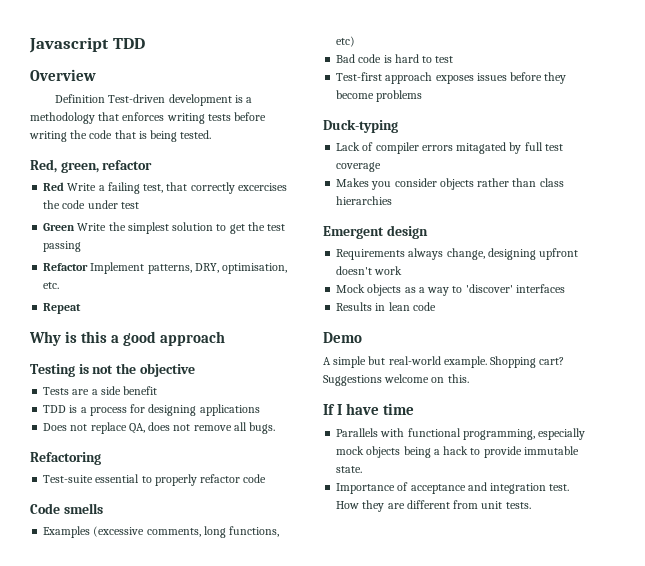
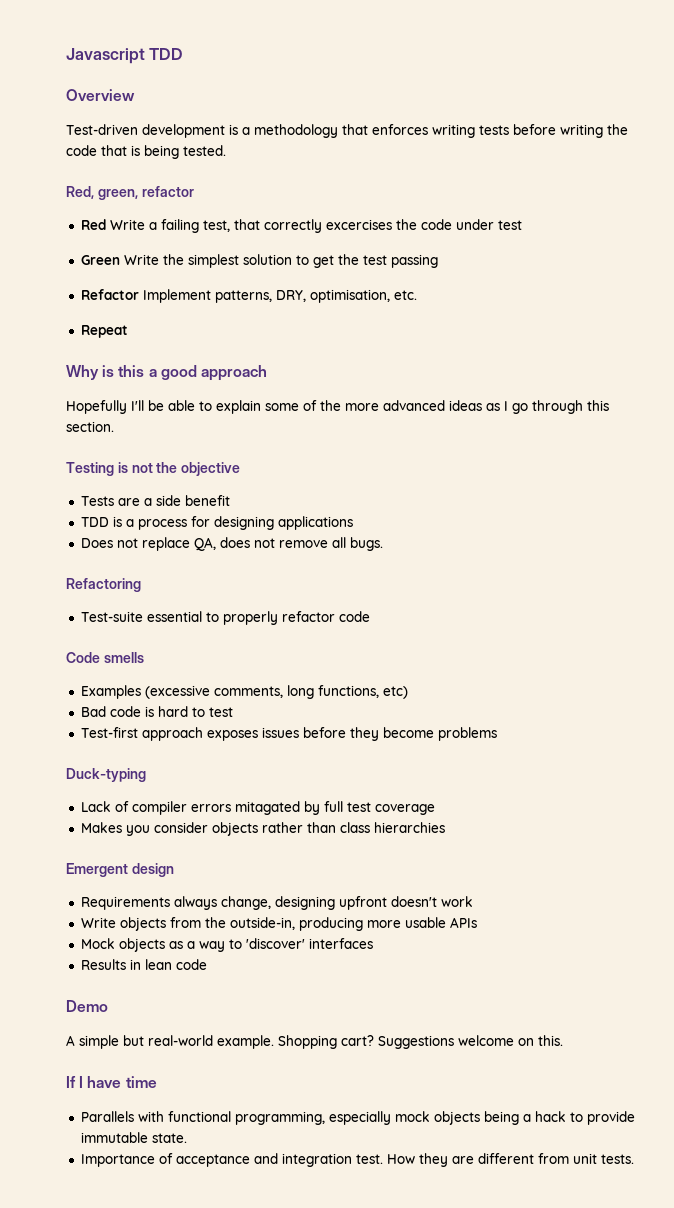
[55,94,106,103] Definition -> (135, 95) none
(226, 338) none -> [66,400,609,414] [66,421,114,432] // Hopefully I'll be able to explain some of the more advanced ideas as I go through this section.
(403, 270) none -> [80,917,477,931] // Write objects from the outside-in, producing more usable APIs

